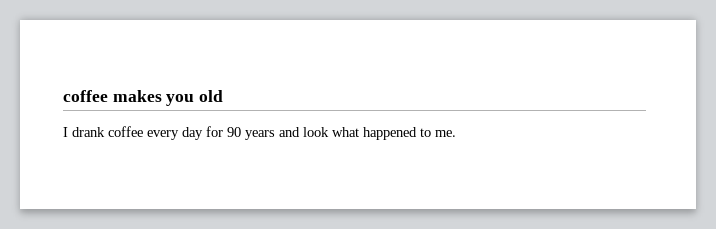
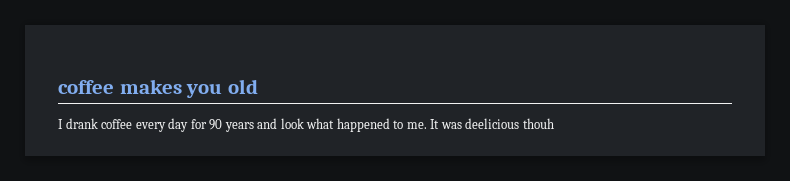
(456, 133) none -> [430,118,554,129] It was deelicious thouh

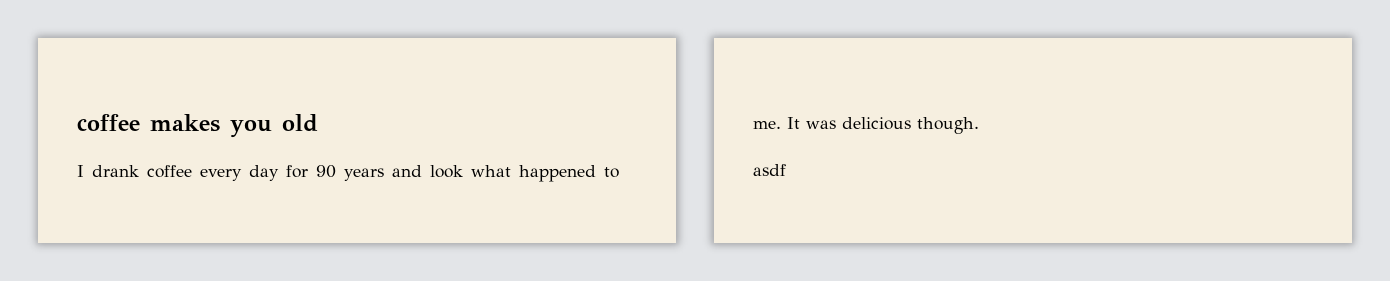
[465,118,554,129] deelicious thouh -> [842,117,979,134] [753,164,786,176] delicious though. // asdf

